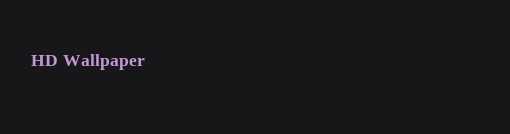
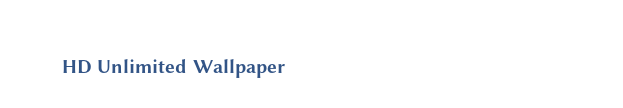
(58, 60) none -> [97,59,188,73] Unlimited

